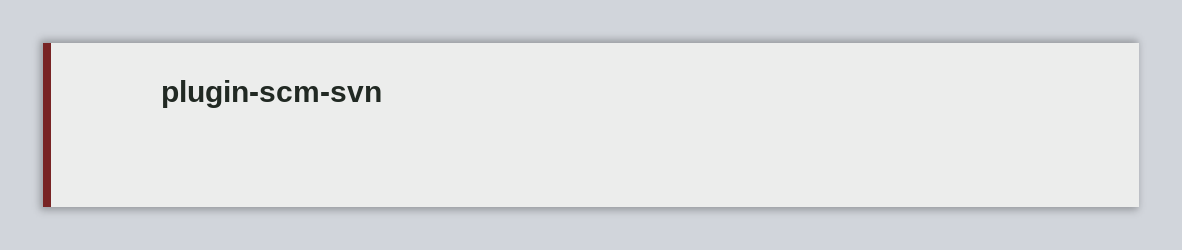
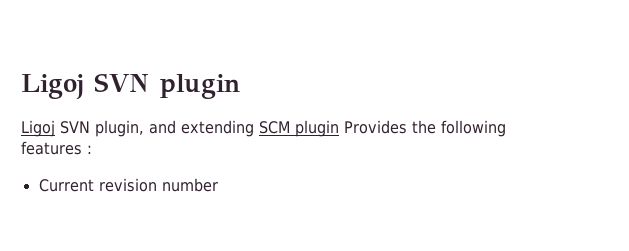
[161,80,382,108] plugin-scm-svn -> [21,73,240,99] [21,120,506,137] [21,141,92,155] [38,178,218,192] Ligoj SVN plugin // Ligoj SVN plugin, and extending SCM plugin Provides the following features : // Current revision number

